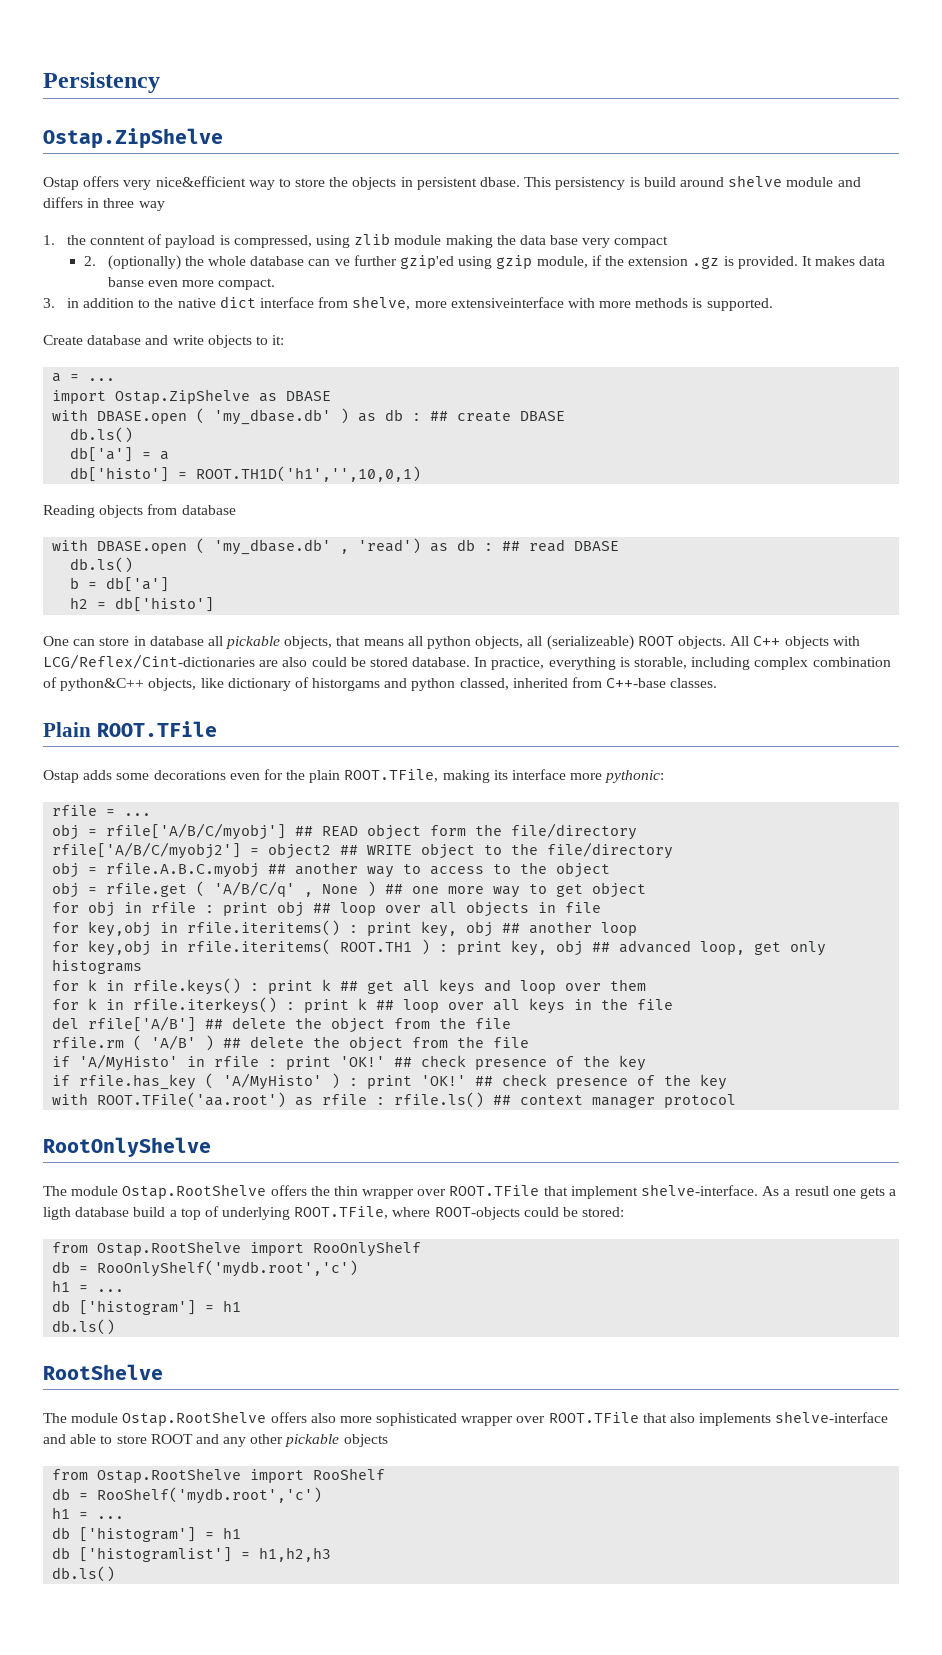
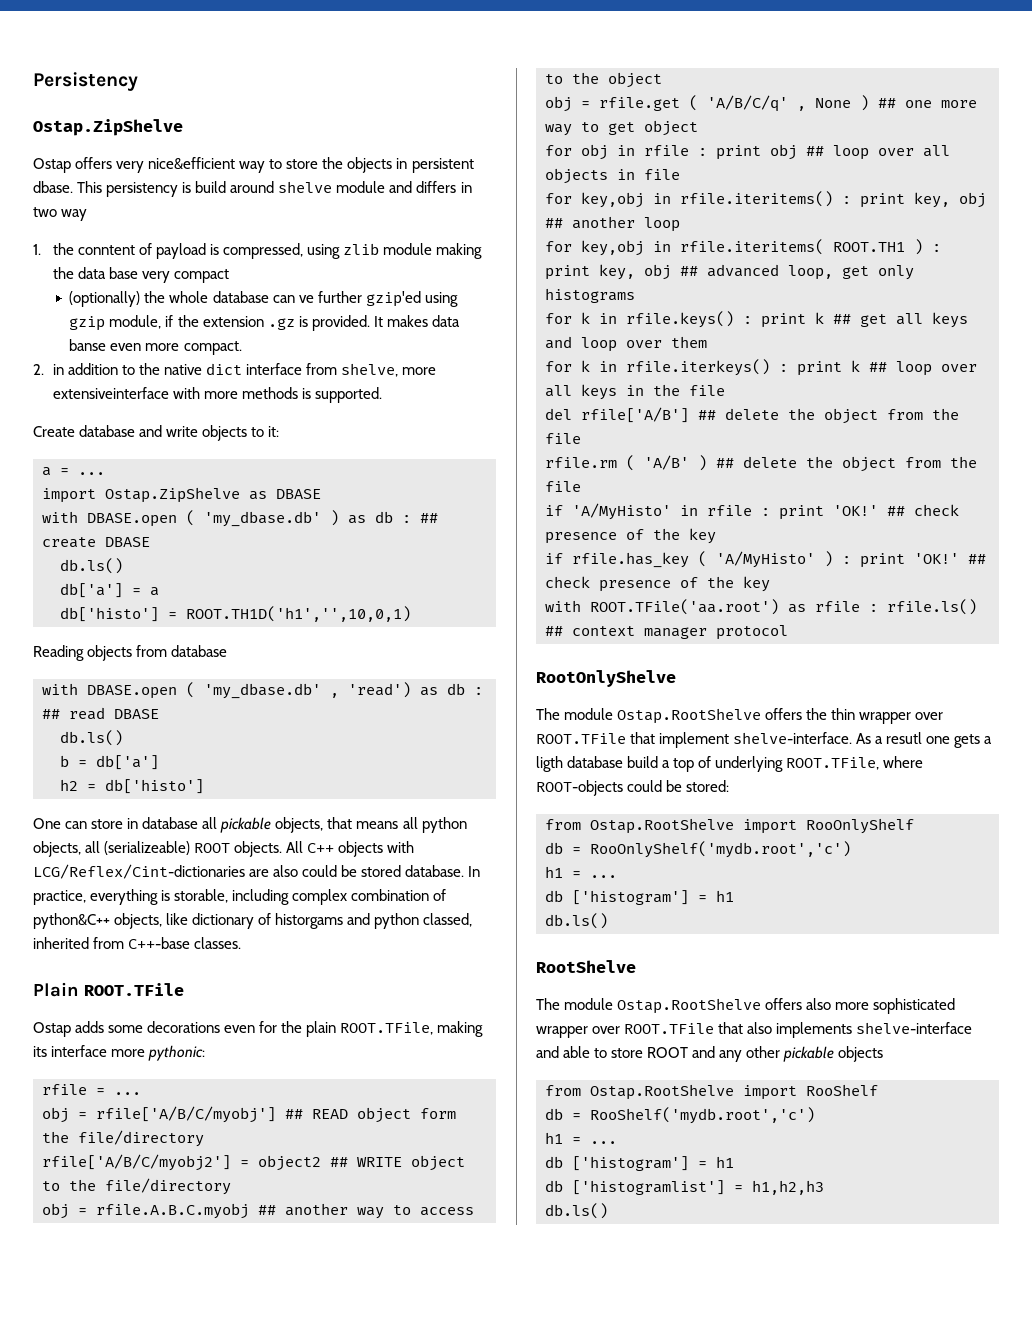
[103,198,135,208] three -> [33,207,57,217] two
[83,256,96,266] 2. -> (230, 276) none
[43,298,55,308] 3. -> [33,364,44,375] 2.

